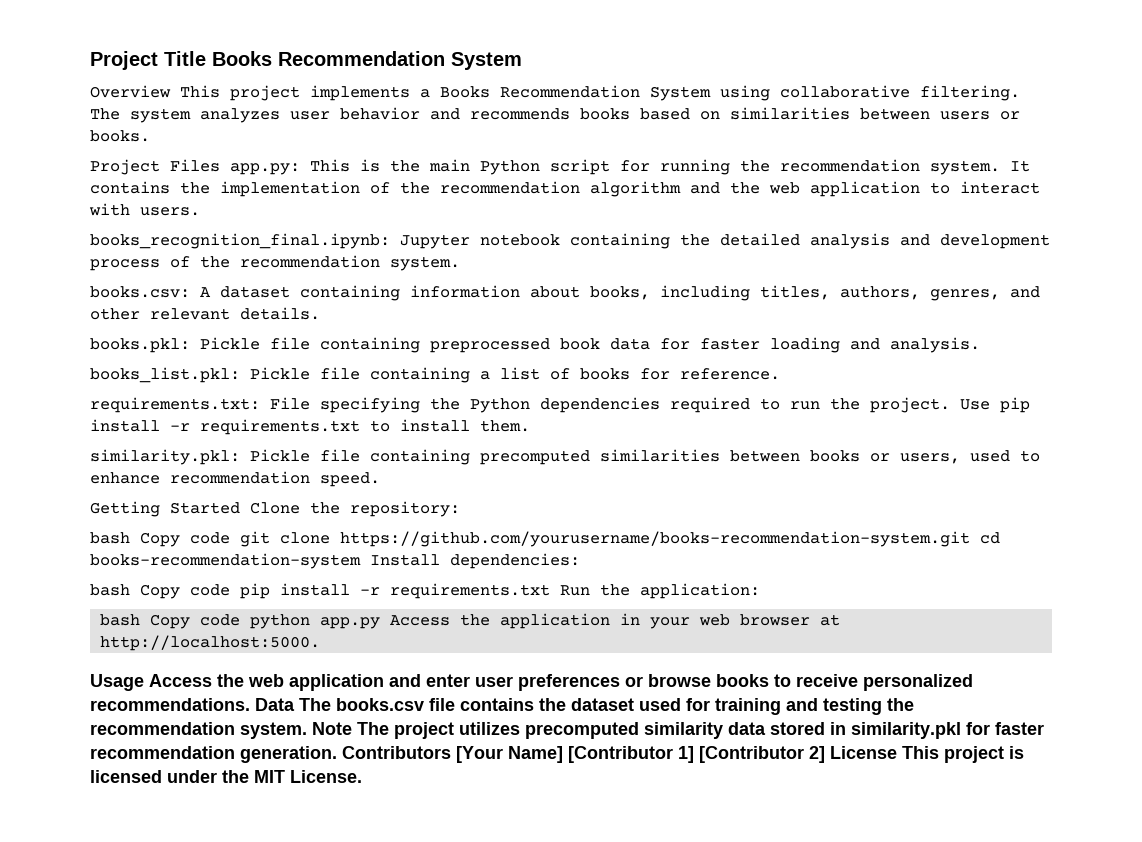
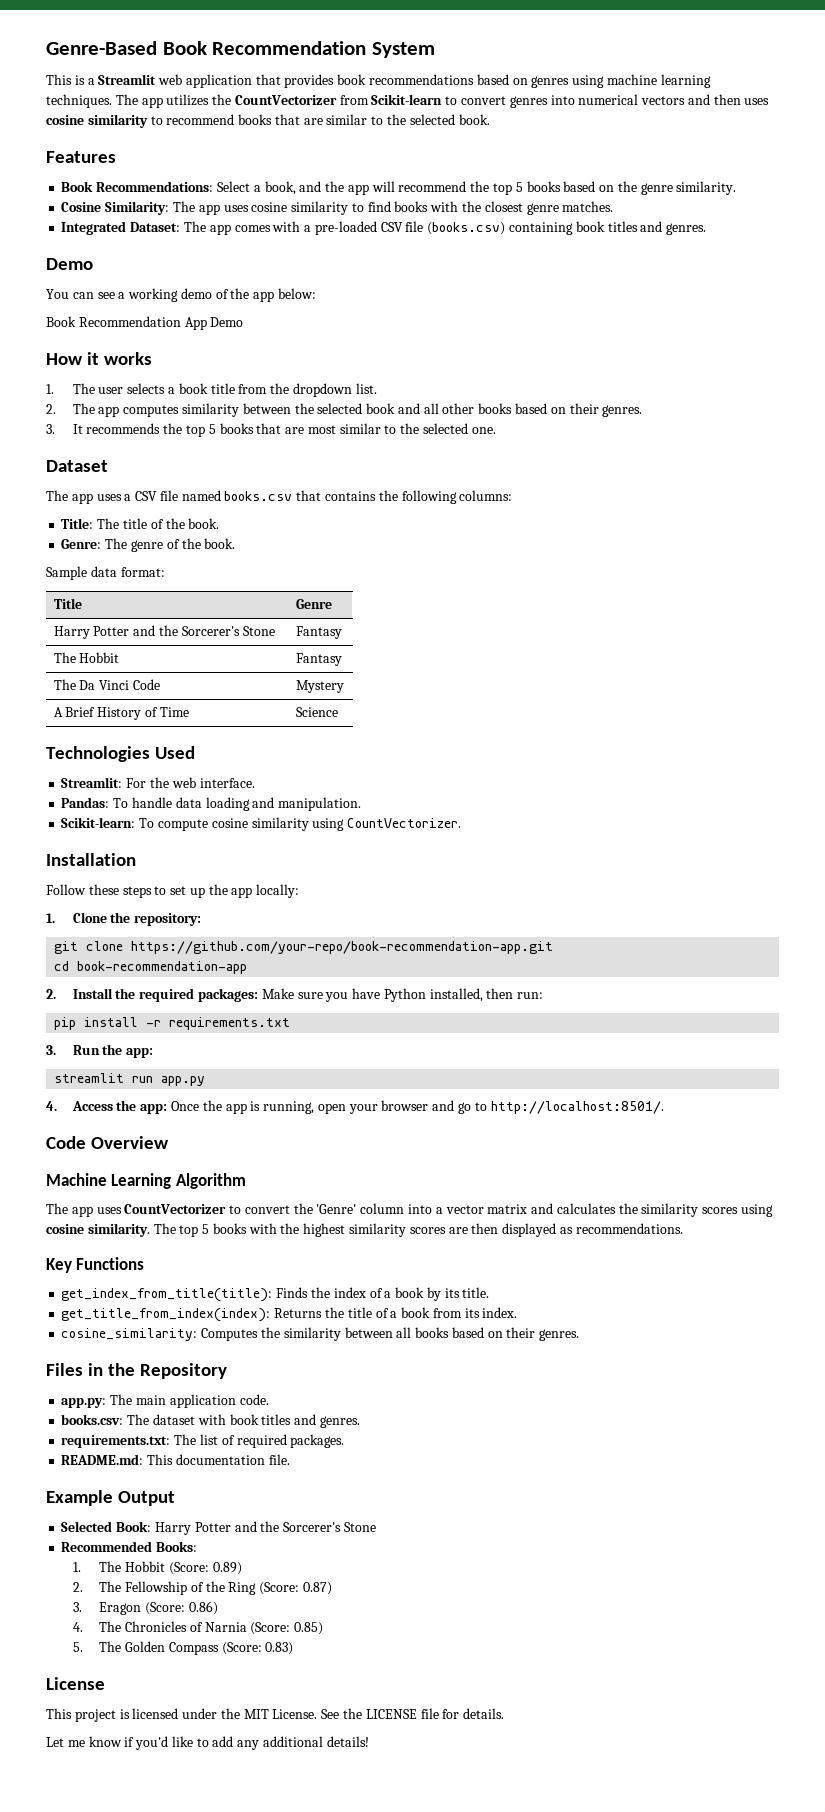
[90,51,272,70] Project Title Books -> [46,41,207,55] Genre-Based Book
[90,85,1020,101] [90,107,1020,123] [90,130,150,142] [90,159,1030,175] [90,181,1040,197] [89,203,200,216] [90,233,1050,249] [90,255,460,271] [90,285,1040,301] [90,307,320,320] [90,337,980,353] [90,367,780,383] [90,397,1030,413] [90,419,530,435] [90,449,1040,465] [90,471,380,487] [90,501,460,517] [90,531,1000,547] [90,553,580,569] [90,583,760,599] [100,614,311,629] Overview This project implements a Books Recommendation System using collaborative filtering. The system analyzes user behavior and recommends books based on similarities between users or books. // Project Files app.py: This is the main Python script for running the recommendation system. It contains the implementation of the recommendation algorithm and the web application to interact with users. // books_recognition_final.ipynb: Jupyter notebook containing the detailed analysis and development process of the recommendation system. // books.csv: A dataset containing information about books, including titles, authors, genres, and other relevant details. // books.pkl: Pickle file containing preprocessed book data for faster loading and analysis. // books_list.pkl: Pickle file containing a list of books for reference. // requirements.txt: File specifying the Python dependencies required to run the project. Use pip install -r requirements.txt to install them. // similarity.pkl: Pickle file containing precomputed similarities between books or users, used to enhance recommendation speed. // Getting Started Clone the repository: // bash Copy code git clone https://github.com/yourusername/books-recommendation-system.git cd books-recommendation-system Install dependencies: // bash Copy code pip install -r requirements.txt Run the application: // bash Copy code python -> [46,74,711,88] [46,94,770,108] [46,114,490,128] [46,151,116,163] [61,181,737,195] [61,201,614,215] [61,221,707,235] [46,258,93,270] [46,288,317,302] [46,316,244,330] [46,352,152,365] [46,383,377,397] [46,403,643,417] [46,423,496,437] [46,460,108,472] [46,490,513,504] [61,518,220,529] [61,538,236,552] [46,566,165,580] [53,598,82,609] [295,599,332,609] [53,625,275,639] [295,626,342,639] [53,652,120,663] [295,653,342,666] [53,679,160,690] [295,680,344,693] [53,707,189,720] [295,707,338,717] [46,746,195,762] [61,777,255,788] [61,797,362,811] [61,817,462,831] [46,853,136,866] [46,884,300,898] [46,912,202,926] [54,941,554,954] [54,961,248,974] [46,988,544,1002] [54,1017,291,1030] [46,1044,154,1058] [54,1073,154,1083] This is a Streamlit web application that provides book recommendations based on genres using machine learning techniques. The app utilizes the CountVectorizer from Scikit-learn to convert genres into numerical vectors and then uses cosine similarity to recommend books that are similar to the selected book. // Features // Book Recommendations: Select a book, and the app will recommend the top 5 books based on the genre similarity. // Cosine Similarity: The app uses cosine similarity to find books with the closest genre matches. // Integrated Dataset: The app comes with a pre-loaded CSV file (books.csv) containing book titles and genres. // Demo // You can see a working demo of the app below: // Book Recommendation App Demo // How it works // 1. The user selects a book title from the dropdown list. // 2. The app computes similarity between the selected book and all other books based on their genres. // 3. It recommends the top 5 books that are most similar to the selected one. // Dataset // The app uses a CSV file named books.csv that contains the following columns: // Title: The title of the book. // Genre: The genre of the book. // Sample data format: // Title | Genre // Harry Potter and the Sorcerer's Stone | Fantasy // The Hobbit | Fantasy // The Da Vinci Code | Mystery // A Brief History of Time | Science // Technologies Used // Streamlit: For the web interface. // Pandas: To handle data loading and manipulation. // Scikit-learn: To compute cosine similarity using CountVectorizer. // Installation // Follow these steps to set up the app locally: // 1. Clone the repository: // git clone https://github.com/your-repo/book-recommendation-app.git // cd book-recommendation-app // 2. Install the required packages: Make sure you have Python installed, then run: // pip install -r requirements.txt // 3. Run the app: // streamlit run
[390,613,841,629] [100,635,321,651] [90,674,973,691] [90,698,914,715] [90,722,1044,739] [90,746,825,763] Access the application in your web browser at http://localhost:5000. // Usage Access the web application and enter user preferences or browse books to receive personalized recommendations. Data The books.csv file contains the dataset used for training and testing the recommendation system. Note The project utilizes precomputed similarity data stored in similarity.pkl for faster recommendation generation. Contributors [Your Name] [Contributor 1] [Contributor 2] -> [46,1100,664,1114] [46,1136,169,1149] [46,1173,246,1189] [46,1203,774,1217] [46,1223,683,1237] [46,1257,145,1273] [61,1287,490,1302] [61,1307,518,1322] [61,1327,580,1341] [46,1363,227,1379] [61,1394,269,1408] [61,1414,360,1428] [61,1434,345,1448] [61,1454,290,1465] [46,1490,175,1506] [61,1521,376,1535] [61,1541,198,1552] [72,1561,242,1575] [72,1581,332,1595] [72,1601,218,1615] [72,1621,324,1635] [72,1641,294,1655] // 4. Access the app: Once the app is running, open your browser and go to http://localhost:8501/. // Code Overview // Machine Learning Algorithm // The app uses CountVectorizer to convert the 'Genre' column into a vector matrix and calculates the similarity scores using cosine similarity. The top 5 books with the highest similarity scores are then displayed as recommendations. // Key Functions // get_index_from_title(title): Finds the index of a book by its title. // get_title_from_index(index): Returns the title of a book from its index. // cosine_similarity: Computes the similarity between all books based on their genres. // Files in the Repository // app.py: The main application code. // books.csv: The dataset with book titles and genres. // requirements.txt: The list of required packages. // README.md: This documentation file. // Example Output // Selected Book: Harry Potter and the Sorcerer's Stone // Recommended Books: // 1. The Hobbit (Score: 0.89) // 2. The Fellowship of the Ring (Score: 0.87) // 3. Eragon (Score: 0.86) // 4. The Chronicles of Narnia (Score: 0.85) // 5. The Golden Compass (Score: 0.83) //
(897, 752) none -> (105, 1683) //
(362, 776) none -> [321,1708,505,1719] [46,1736,369,1750] See the LICENSE file for details. // Let me know if you'd like to add any additional details!

